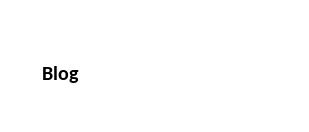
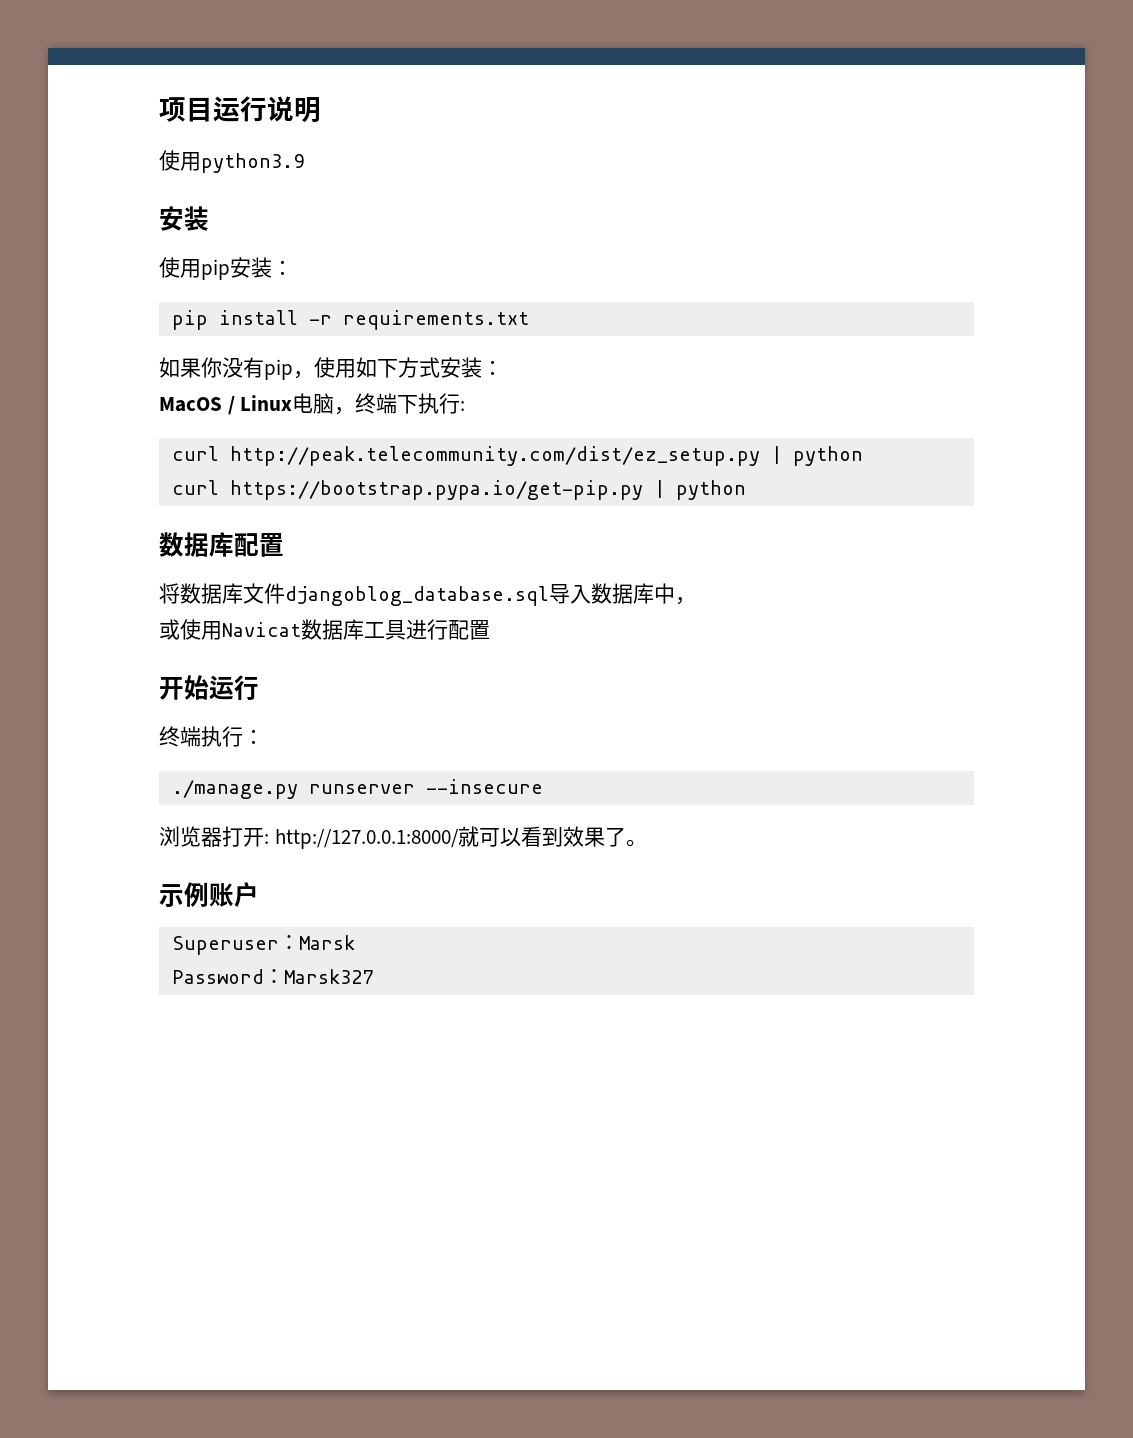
[42,66,79,83] Blog -> [159,96,321,123] [159,150,304,173] [159,206,209,231] [159,257,293,280] [171,310,529,330] [159,357,503,380] [159,393,466,415] [171,446,863,466] [171,480,746,500] [159,532,284,557] [159,583,696,606] [159,619,490,640] [159,675,259,701] [159,726,264,747] [171,779,543,799] [159,826,647,849] [159,882,259,907] [171,935,355,955] [171,969,373,984] 项目运行说明 // 使用python3.9 // 安装 // 使用pip安装： // pip install -r requirements.txt // 如果你没有pip，使用如下方式安装： // MacOS / Linux电脑，终端下执行: // curl http://peak.telecommunity.com/dist/ez_setup.py | python // curl https://bootstrap.pypa.io/get-pip.py | python // 数据库配置 // 将数据库文件djangoblog_database.sql导入数据库中， // 或使用Navicat数据库工具进行配置 // 开始运行 // 终端执行： // ./manage.py runserver --insecure // 浏览器打开: http://127.0.0.1:8000/就可以看到效果了。 // 示例账户 // Superuser：Marsk // Password：Marsk327

